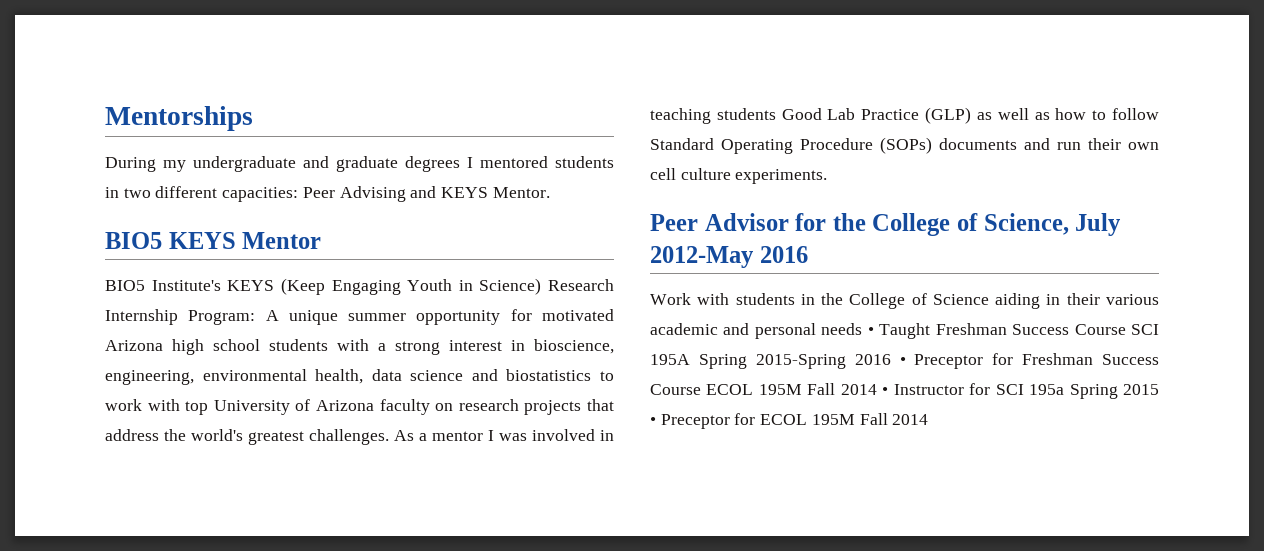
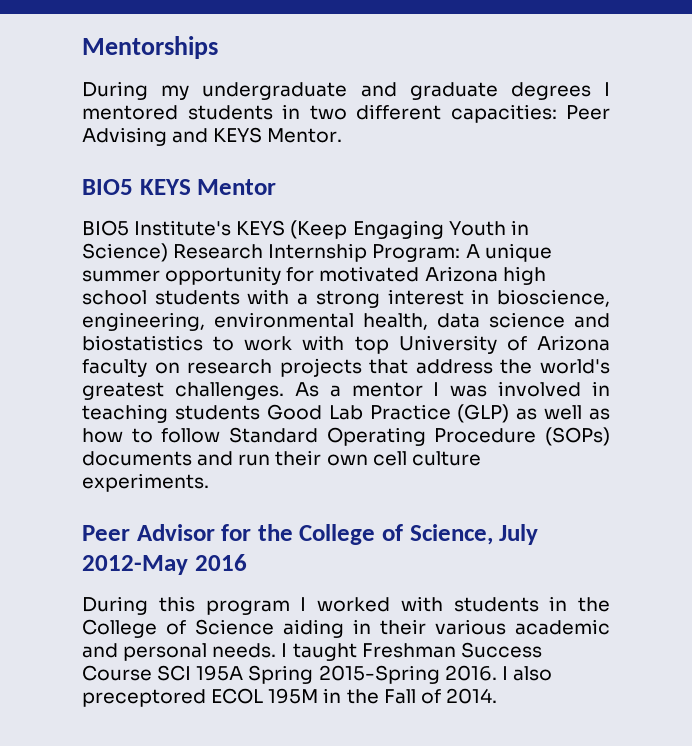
[650,293,691,305] Work -> [82,596,390,615] During this program I worked
[821,323,931,339] needs • Taught -> [212,643,357,661] needs. I taught
[854,353,1159,369] [650,383,1159,399] [650,413,929,429] 2016 • Preceptor for Freshman Success Course ECOL 195M Fall 2014 • Instructor for SCI 195a Spring 2015 • Preceptor for ECOL 195M Fall 2014 -> [444,665,552,681] [82,688,497,707] 2016. I also preceptored ECOL 195M in the Fall of 2014.

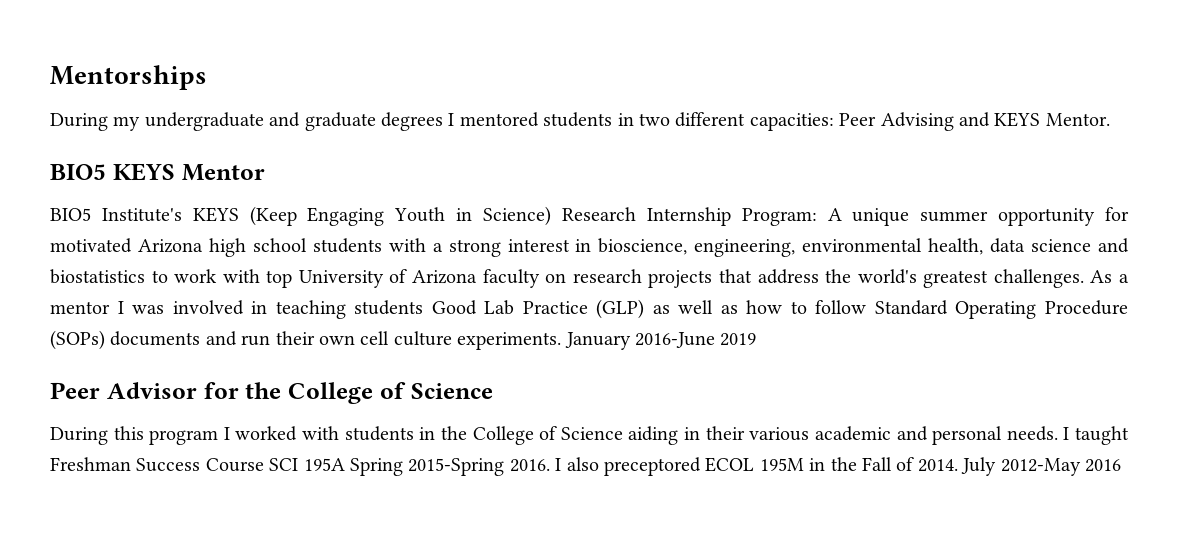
(209, 482) none -> [564,332,757,350] January 2016-June 2019
[409,524,539,545] [82,554,247,575] Science, July 2012-May 2016 -> [410,383,493,399] Science
(497, 696) none -> [961,457,1121,476] July 2012-May 2016

